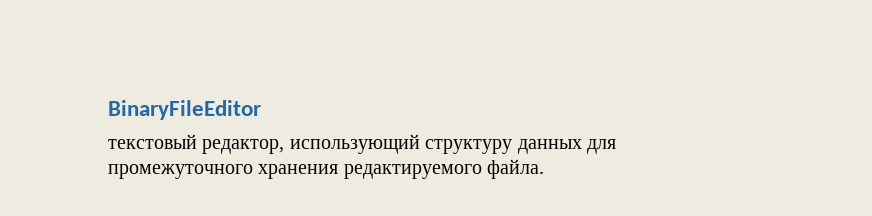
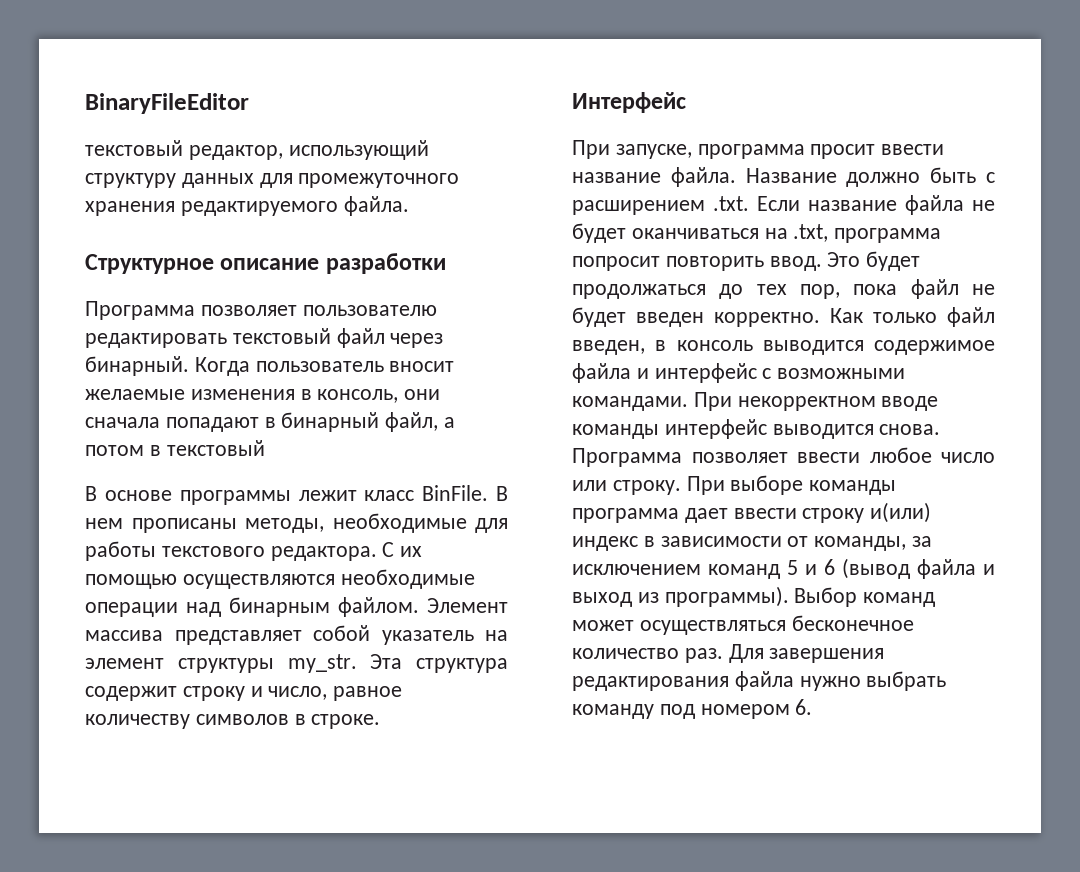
(545, 169) none -> [85,253,446,274] [85,301,437,320] [85,328,444,348] [85,356,455,376] [85,389,441,403] [85,412,456,432] [85,440,265,456] [85,485,508,505] [85,513,508,533] [85,541,423,561] [85,569,475,589] [85,597,508,617] [85,625,508,645] [85,654,508,673] [85,686,403,701] [85,714,381,729] [572,92,686,113] [572,140,945,159] [572,167,995,187] [572,195,995,215] [572,223,942,243] [572,251,921,271] [572,279,995,299] [572,307,995,327] [572,340,995,355] [572,363,906,383] [572,392,939,411] [572,419,941,439] [572,447,995,467] [572,475,897,495] [572,502,932,523] [572,536,933,551] [572,558,995,579] [572,586,936,607] [572,615,914,635] [572,644,885,663] [572,671,947,691] [572,699,813,719] // Структурное описание разработки // Программа позволяет пользователю редактировать текстовый файл через бинарный. Когда пользователь вносит желаемые изменения в консоль, они сначала попадают в бинарный файл, а потом в текстовый // В основе программы лежит класс BinFile. В нем прописаны методы, необходимые для работы текстового редактора. С их помощью осуществляются необходимые операции над бинарным файлом. Элемент массива представляет собой указатель на элемент структуры my_str. Эта структура содержит строку и число, равное количеству символов в строке. // Интерфейс // При запуске, программа просит ввести название файла. Название должно быть с расширением .txt. Если название файла не будет оканчиваться на .txt, программа попросит повторить ввод. Это будет продолжаться до тех пор, пока файл не будет введен корректно. Как только файл введен, в консоль выводится содержимое файла и интерфейс с возможными командами. При некорректном вводе команды интерфейс выводится снова. Программа позволяет ввести любое число или строку. При выборе команды программа дает ввести строку и(или) индекс в зависимости от команды, за исключением команд 5 и 6 (вывод файла и выход из программы). Выбор команд может осуществляться бесконечное количество раз. Для завершения редактирования файла нужно выбрать команду под номером 6.

